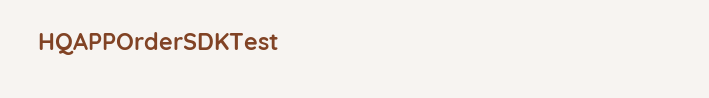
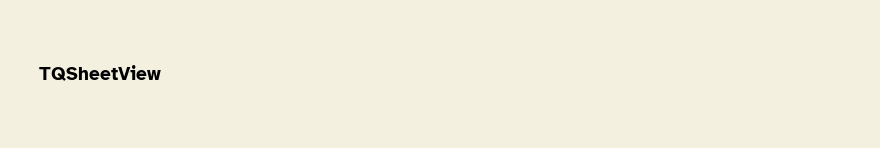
[38,32,279,55] HQAPPOrderSDKTest -> [39,65,161,81] TQSheetView

